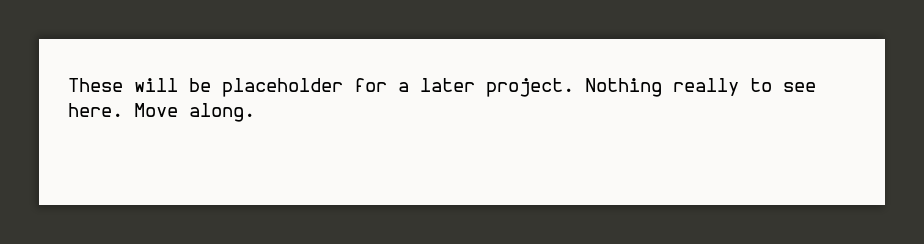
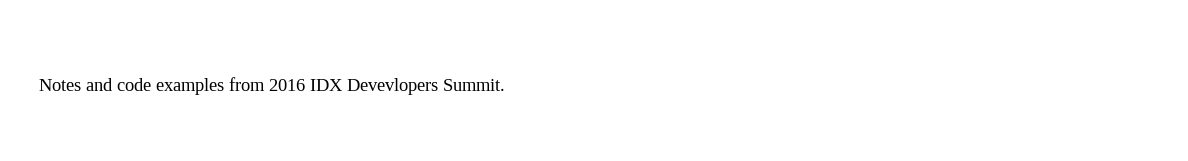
[68,78,816,97] [68,103,255,122] These will be placeholder for a later project. Nothing really to see here. Move along. -> [39,77,505,95] Notes and code examples from 2016 IDX Devevlopers Summit.

